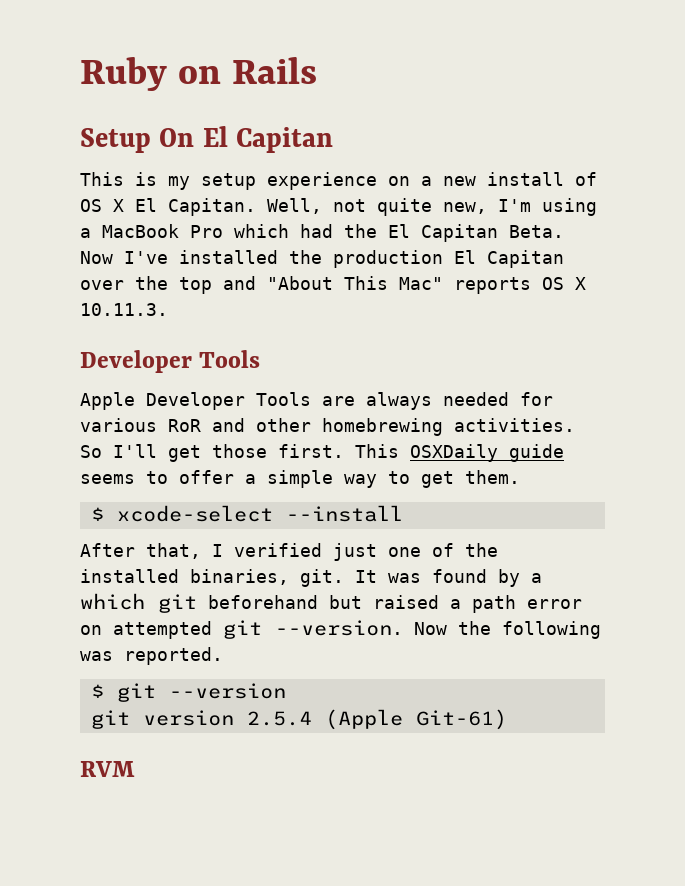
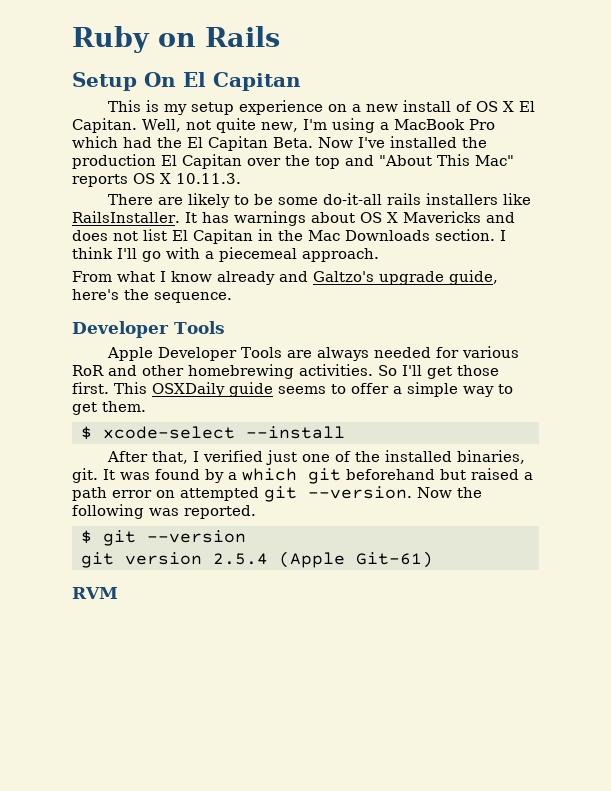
(168, 309) none -> [107,193,531,208] [72,211,515,226] [72,229,506,244] [72,247,379,262] [72,270,498,285] [72,289,232,303] // There are likely to be some do-it-all rails installers like RailsInstaller. It has warnings about OS X Mavericks and does not list El Capitan in the Mac Downloads section. I think I'll go with a piecemeal approach. // From what I know already and Galtzo's upgrade guide, here's the sequence.

